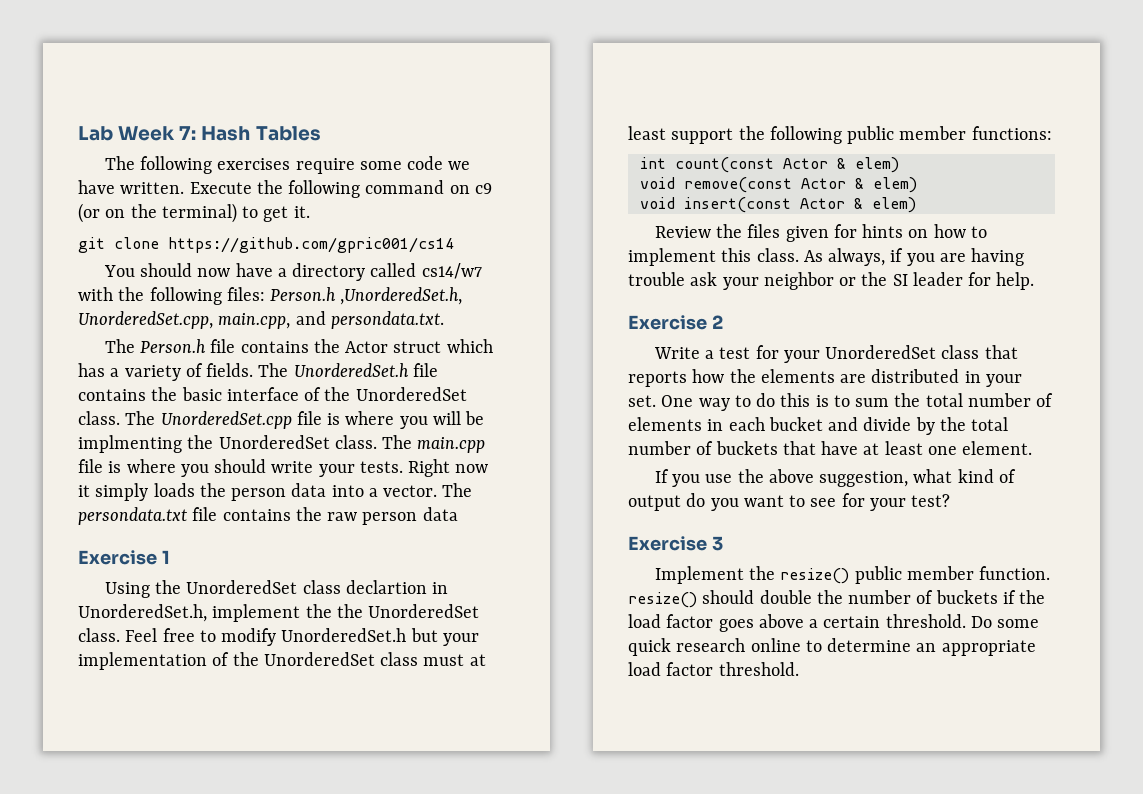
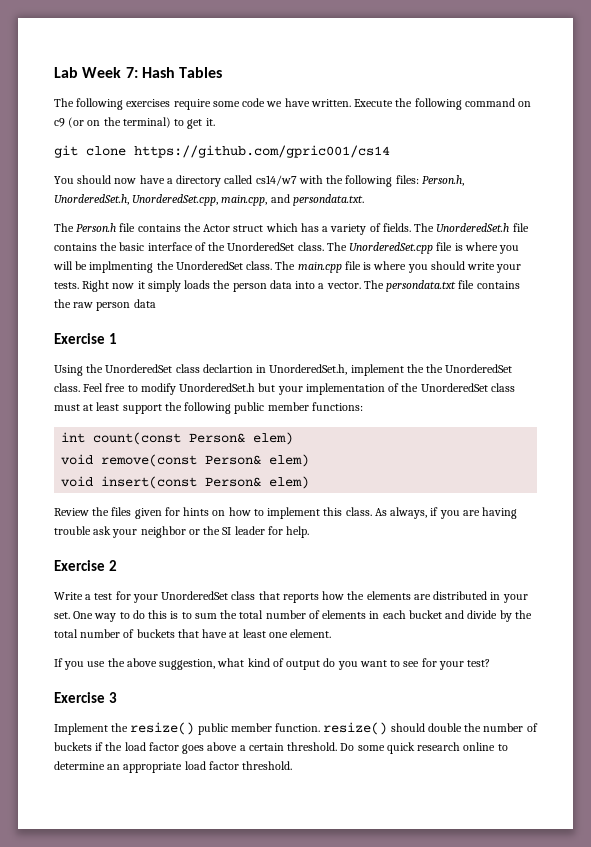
[270,287,463,305] Person.h ,UnorderedSet.h, -> [421,175,464,186] [54,194,129,205] Person.h, UnorderedSet.h,
[782,158,846,169] Actor & -> [189,433,246,443] Person&
[800,178,864,189] Actor & -> [205,455,262,465] Person&
[799,198,863,209] Actor & -> [205,477,262,487] Person&

